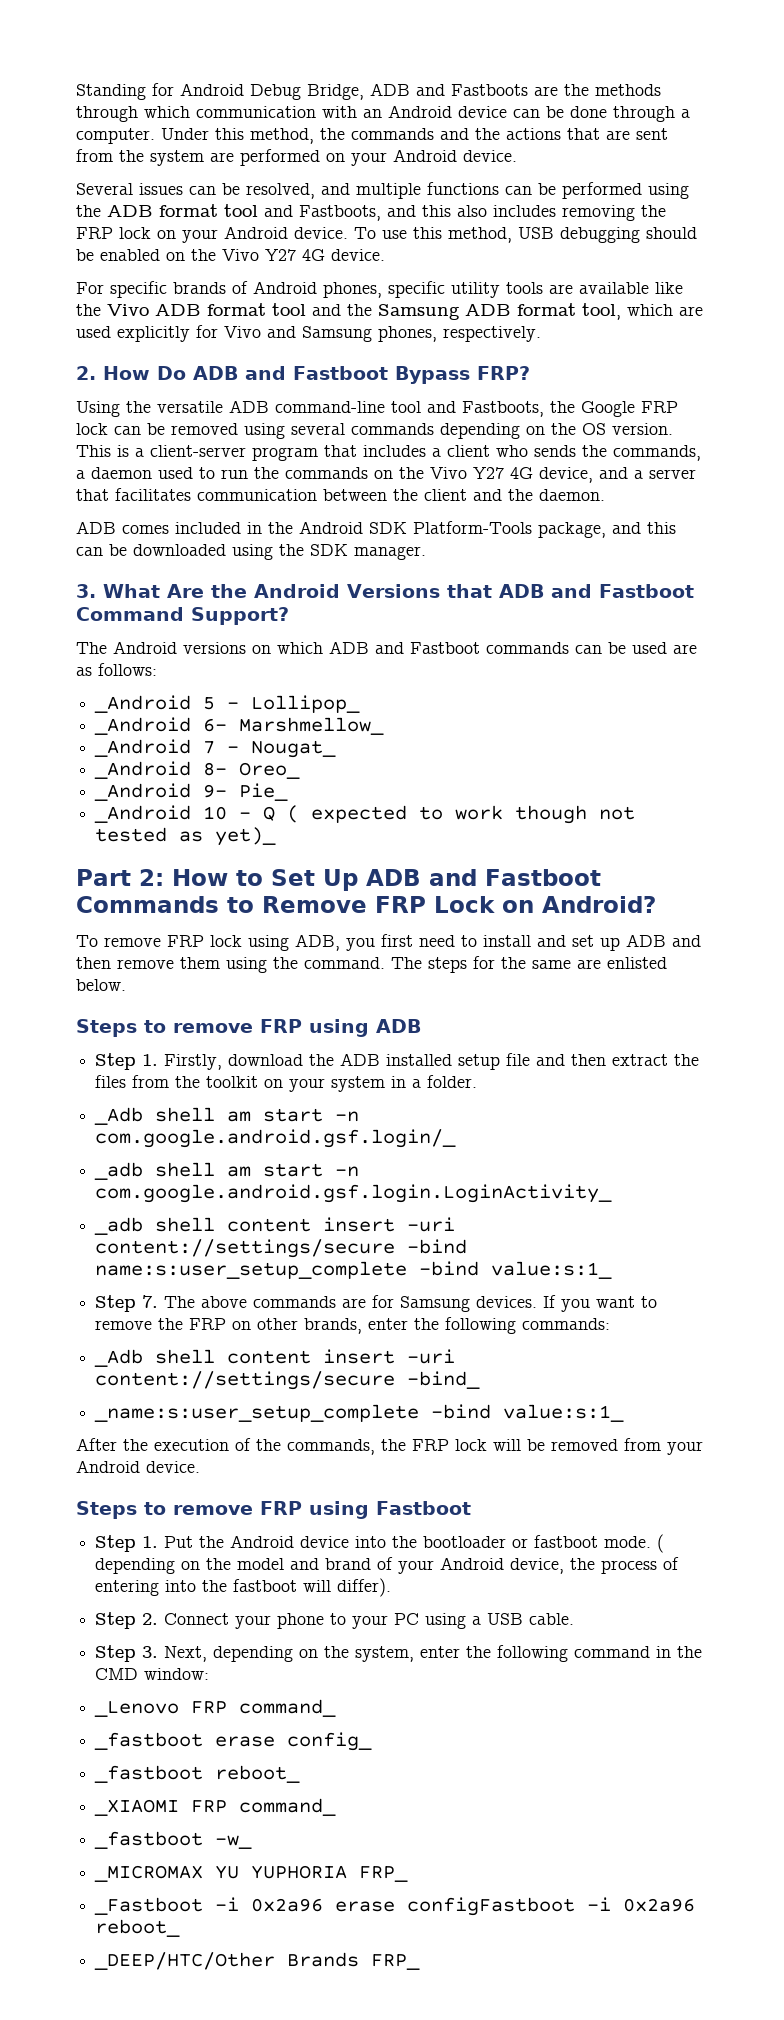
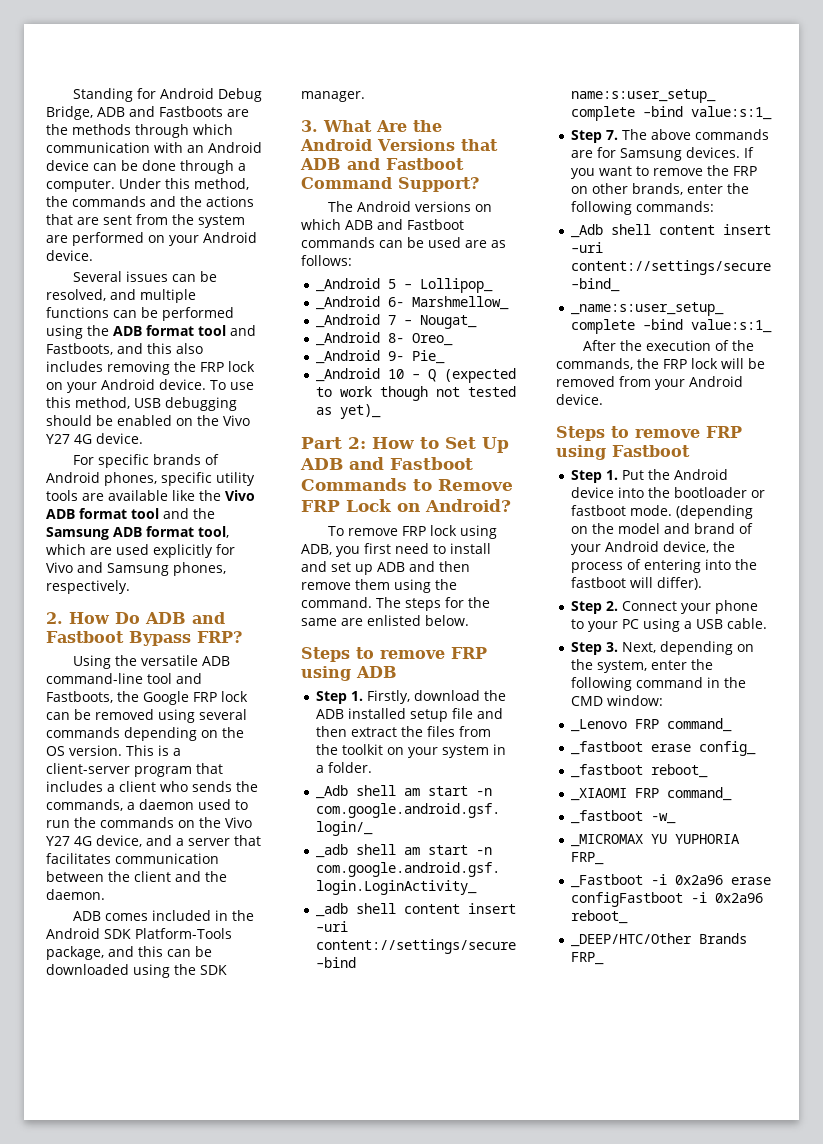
[287,805,408,823] ( expected -> [444,368,517,383] (expected
[657,1534,665,1553] [95,1558,176,1574] ( depending -> [676,505,754,519] (depending

